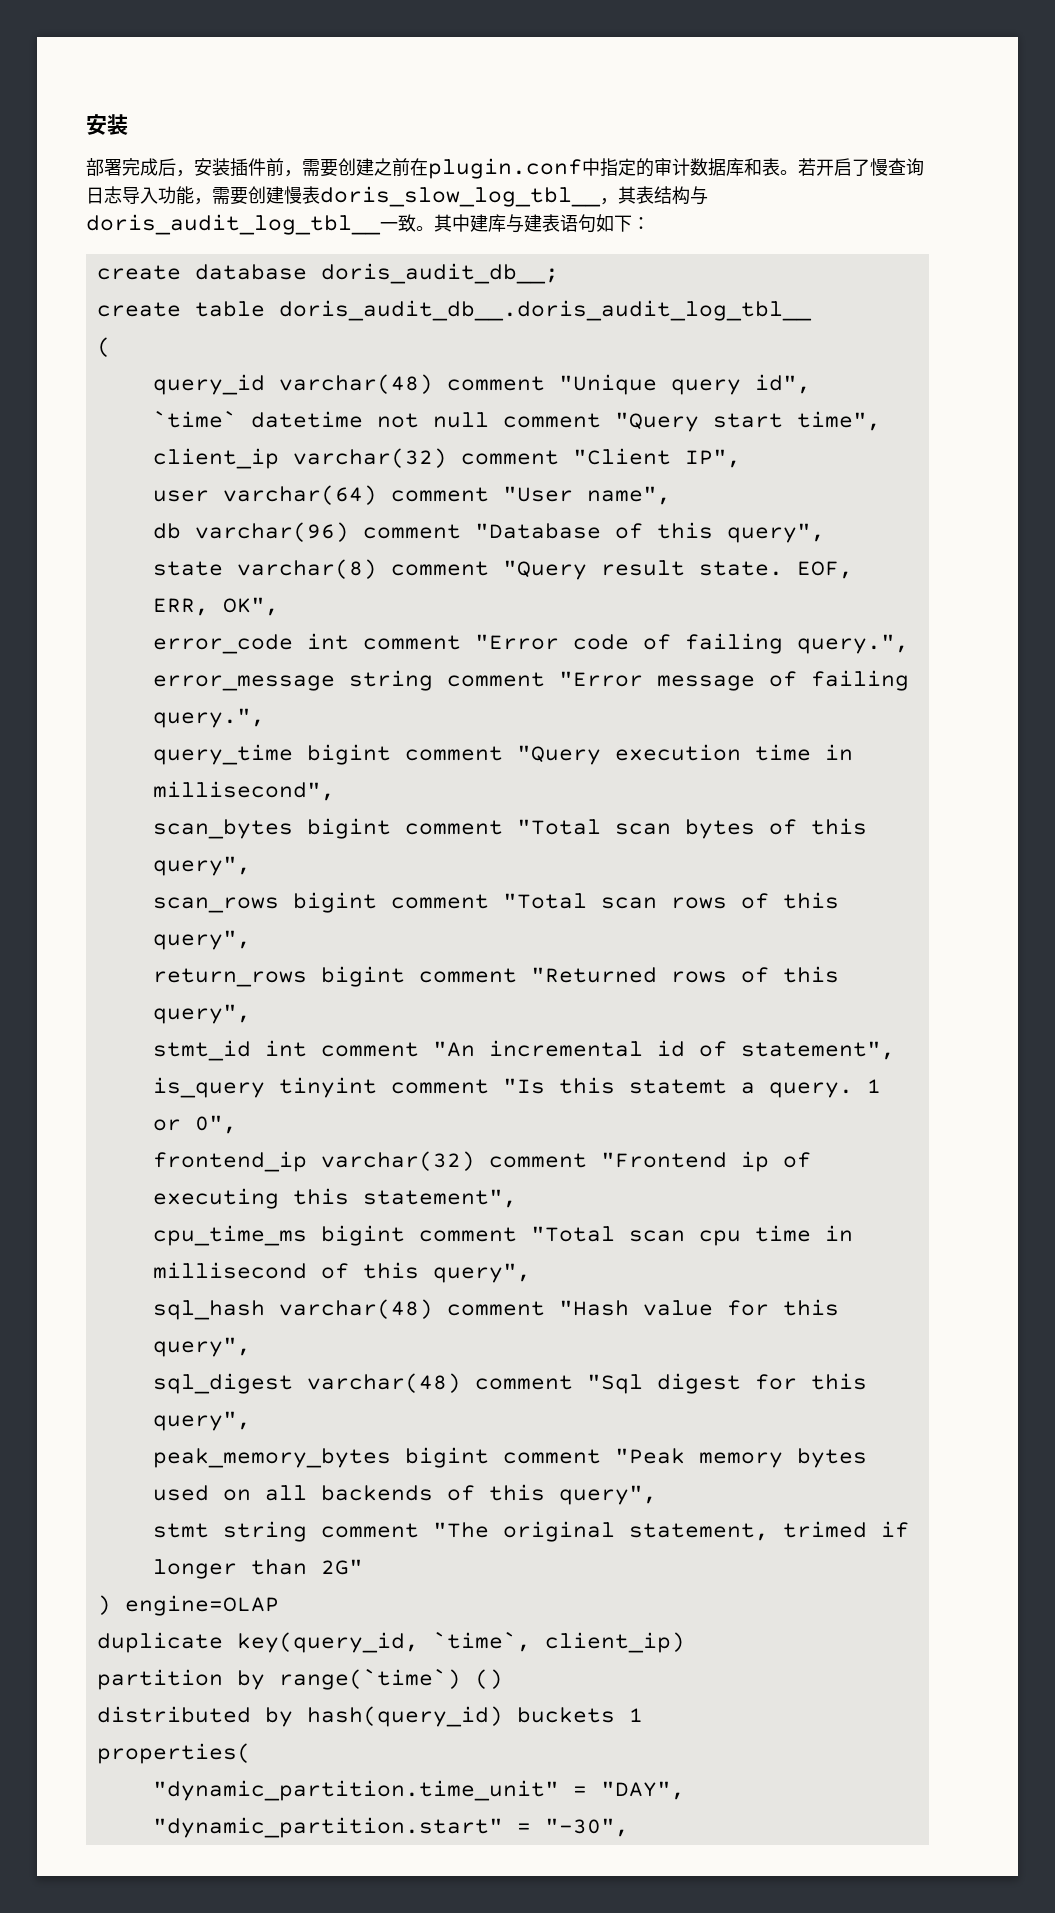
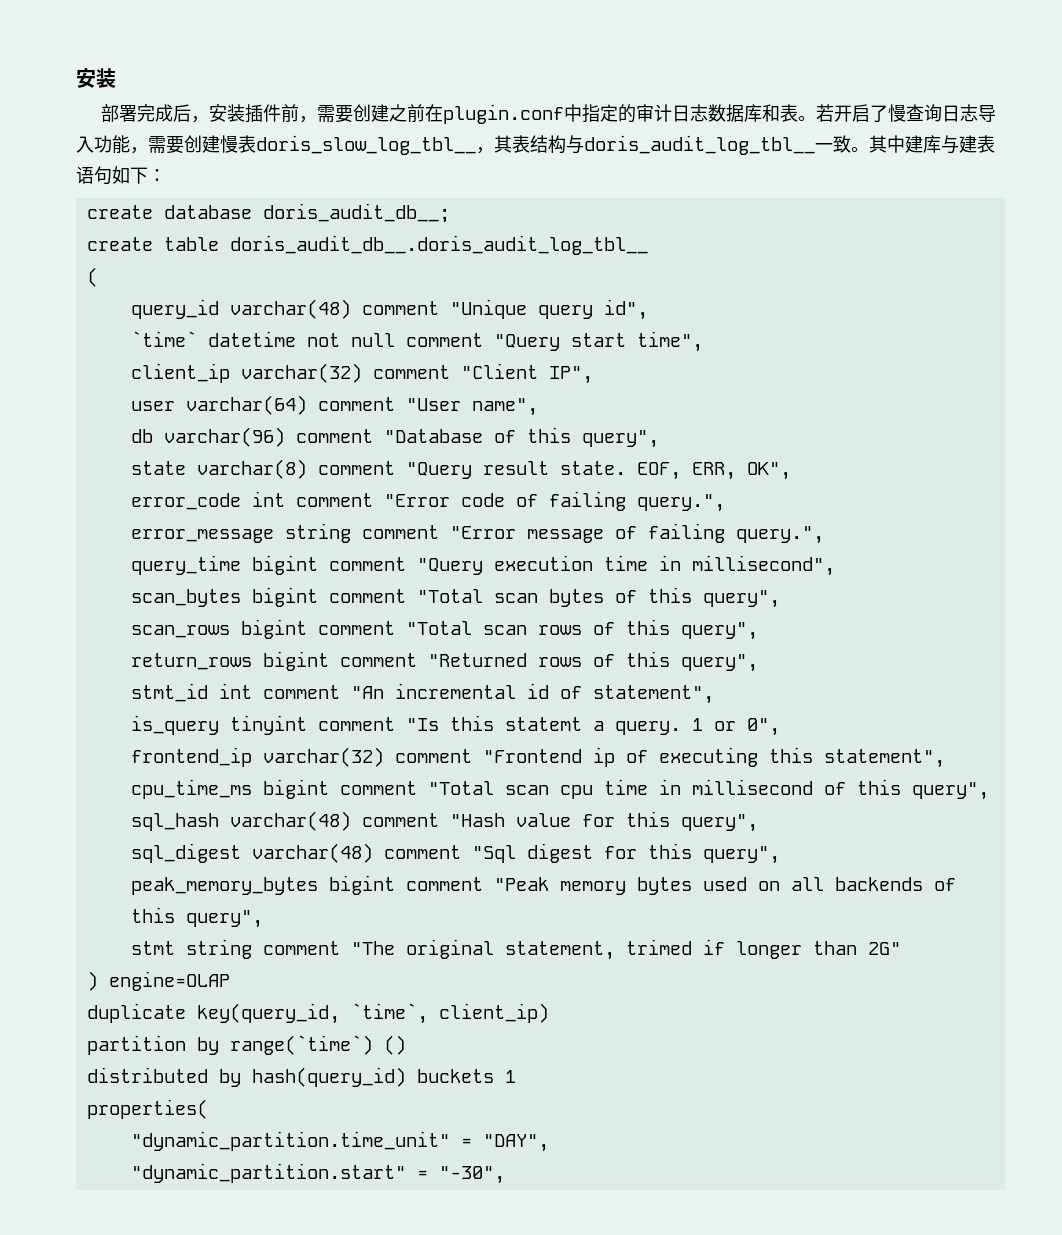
(690, 167) none -> [671,104,708,122] 日志

